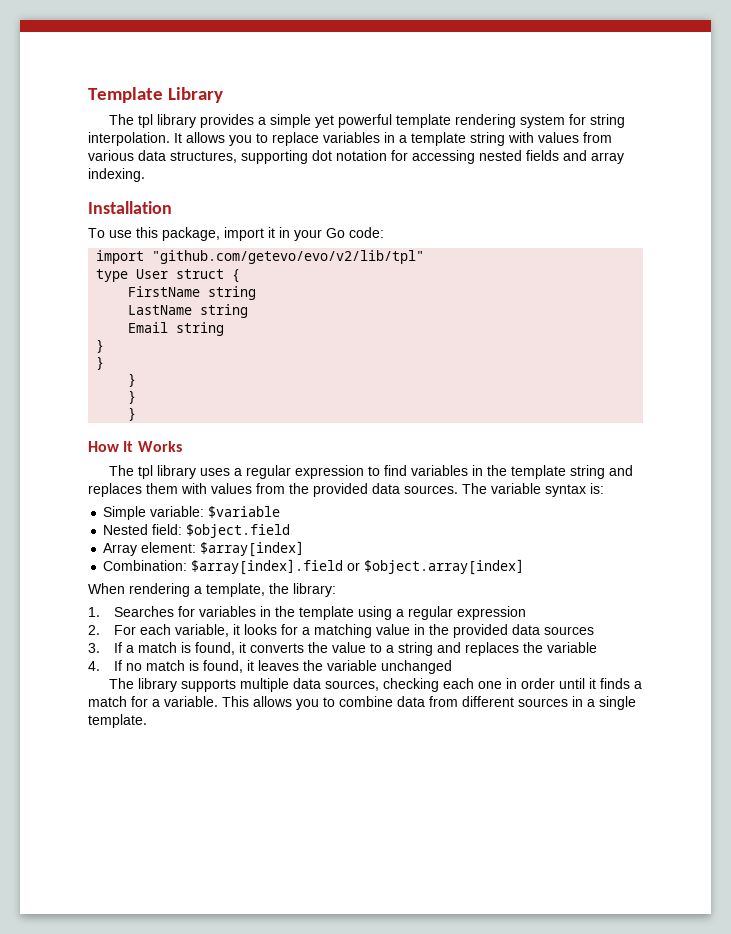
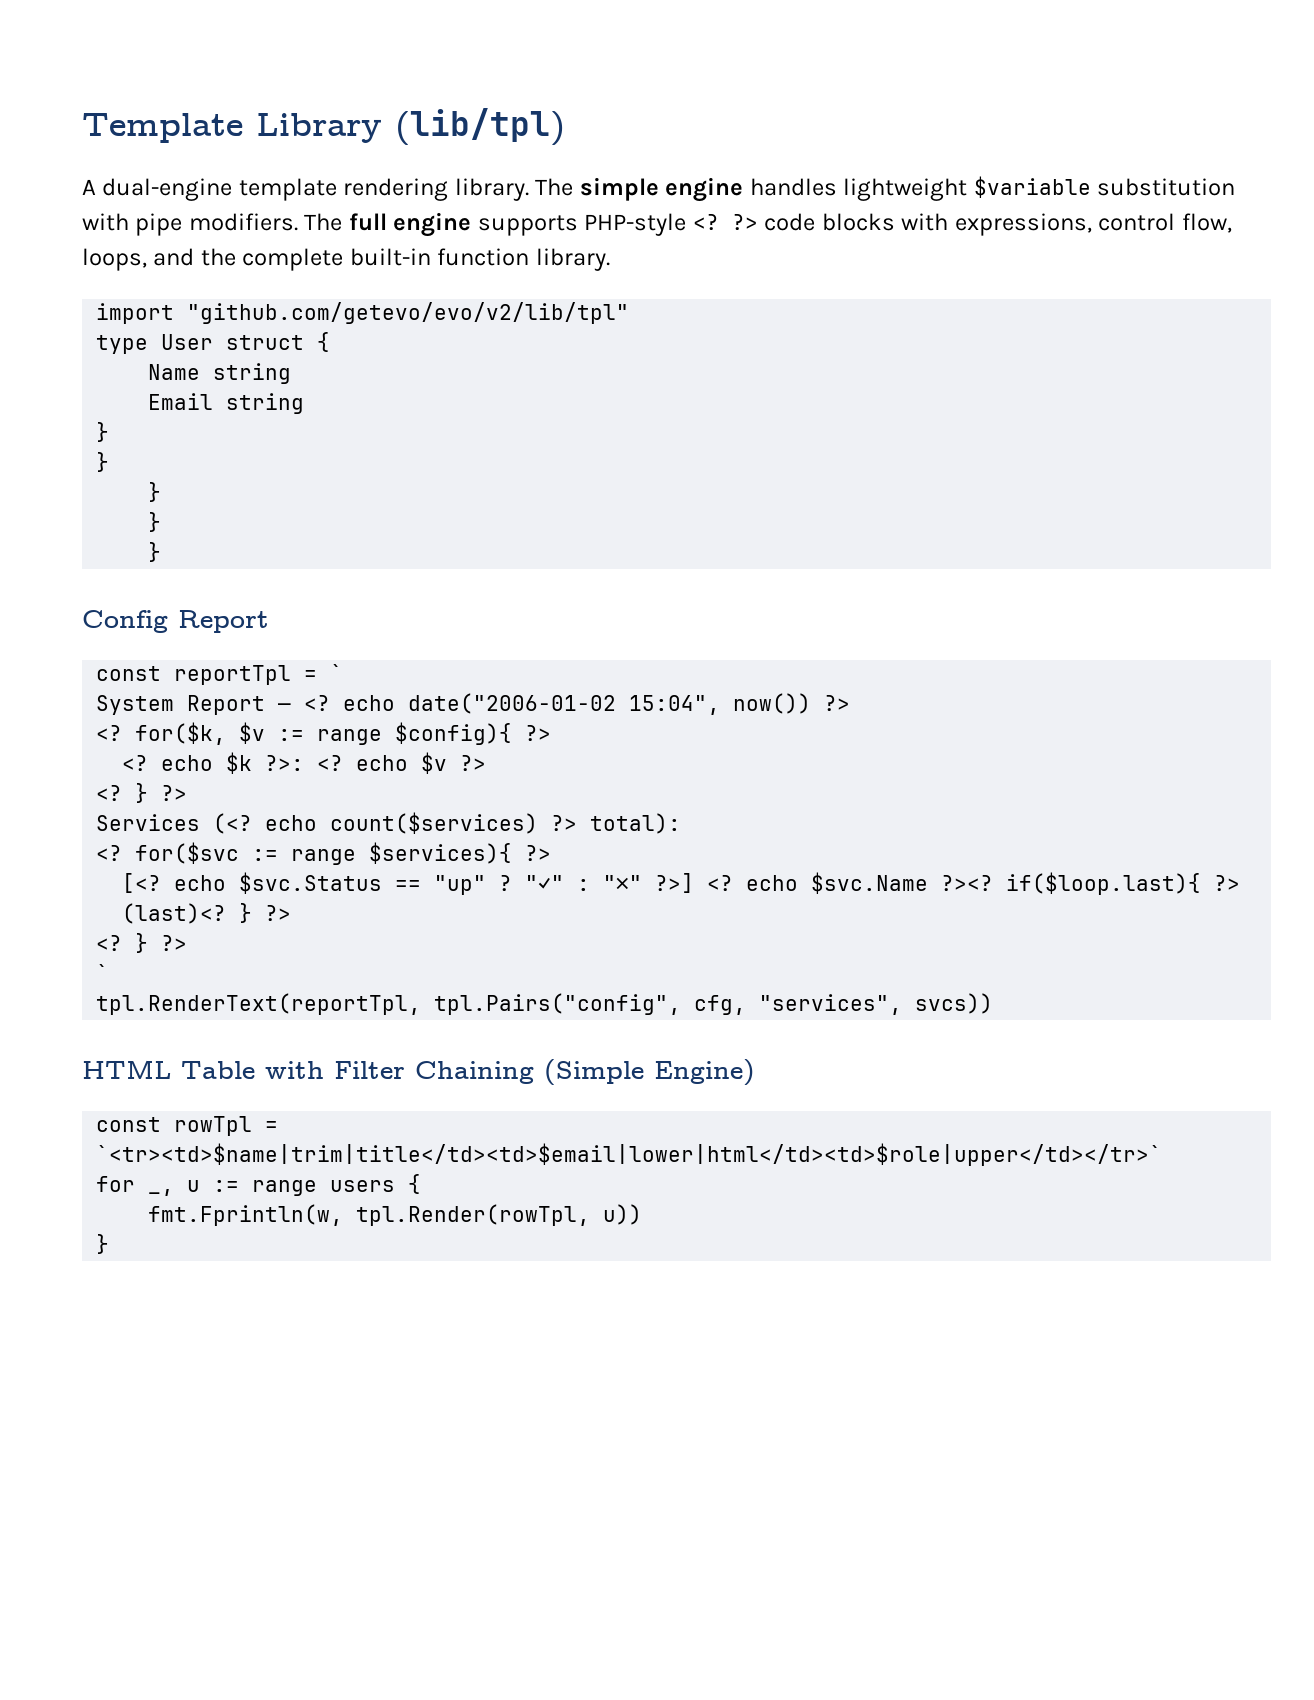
[108,114,625,128] [88,132,612,146] [88,150,624,164] [88,168,145,182] [88,201,172,214] [88,227,384,241] // The tpl library provides a simple yet powerful template rendering system for string interpolation. It allows you to replace variables in a template string with values from various data structures, supporting dot notation for accessing nested fields and array indexing. // Installation // To use this package, import it in your Go code: -> [395,108,565,146] [82,176,1236,202] [82,212,1232,237] [82,248,610,271] (lib/tpl) // A dual-engine template rendering library. The simple engine handles lightweight $variable substitution with pipe modifiers. The full engine supports PHP-style <? ?> code blocks with expressions, control flow, loops, and the complete built-in function library.
[128,286,257,300] [128,305,193,315] FirstName string // LastName -> [148,364,201,380] Name
[88,441,182,452] [108,465,633,479] [88,483,604,497] [103,506,281,520] [103,524,291,538] [103,541,305,557] [103,559,525,575] [88,583,336,597] [88,606,526,620] [88,624,594,638] [88,642,597,656] [88,660,452,674] [108,678,642,692] [88,696,636,710] [88,714,147,728] How It Works // The tpl library uses a regular expression to find variables in the template string and replaces them with values from the provided data sources. The variable syntax is: // Simple variable: $variable // Nested field: $object.field // Array element: $array[index] // Combination: $array[index].field or $object.array[index] // When rendering a template, the library: // 1. Searches for variables in the template using a regular expression // 2. For each variable, it looks for a matching value in the provided data sources // 3. If a match is found, it converts the value to a string and replaces the variable // 4. If no match is found, it leaves the variable unchanged // The library supports multiple data sources, checking each one in order until it finds a match for a variable. This allows you to combine data from different sources in a single template. -> [82,610,269,633] [96,664,344,685] [96,693,851,715] [96,722,552,745] [122,752,487,774] [96,783,188,803] [96,812,682,834] [96,842,552,865] [122,872,1241,895] [122,903,292,924] [96,933,188,953] [96,964,110,981] [96,993,994,1015] [82,1059,755,1086] [96,1116,279,1136] [96,1143,1163,1166] [96,1174,422,1196] [148,1204,643,1226] [96,1234,110,1254] Config Report // const reportTpl = ` // System Report — <? echo date("2006-01-02 15:04", now()) ?> // <? for($k, $v := range $config){ ?> // <? echo $k ?>: <? echo $v ?> // <? } ?> // Services (<? echo count($services) ?> total): // <? for($svc := range $services){ ?> // [<? echo $svc.Status == "up" ? "✓" : "✗" ?>] <? echo $svc.Name ?><? if($loop.last){ ?> (last)<? } ?> // <? } ?> // ` // tpl.RenderText(reportTpl, tpl.Pairs("config", cfg, "services", svcs)) // HTML Table with Filter Chaining (Simple Engine) // const rowTpl = `<tr><td>$name|trim|title</td><td>$email|lower|html</td><td>$role|upper</td></tr>` // for _, u := range users { // fmt.Fprintln(w, tpl.Render(rowTpl, u)) // }

